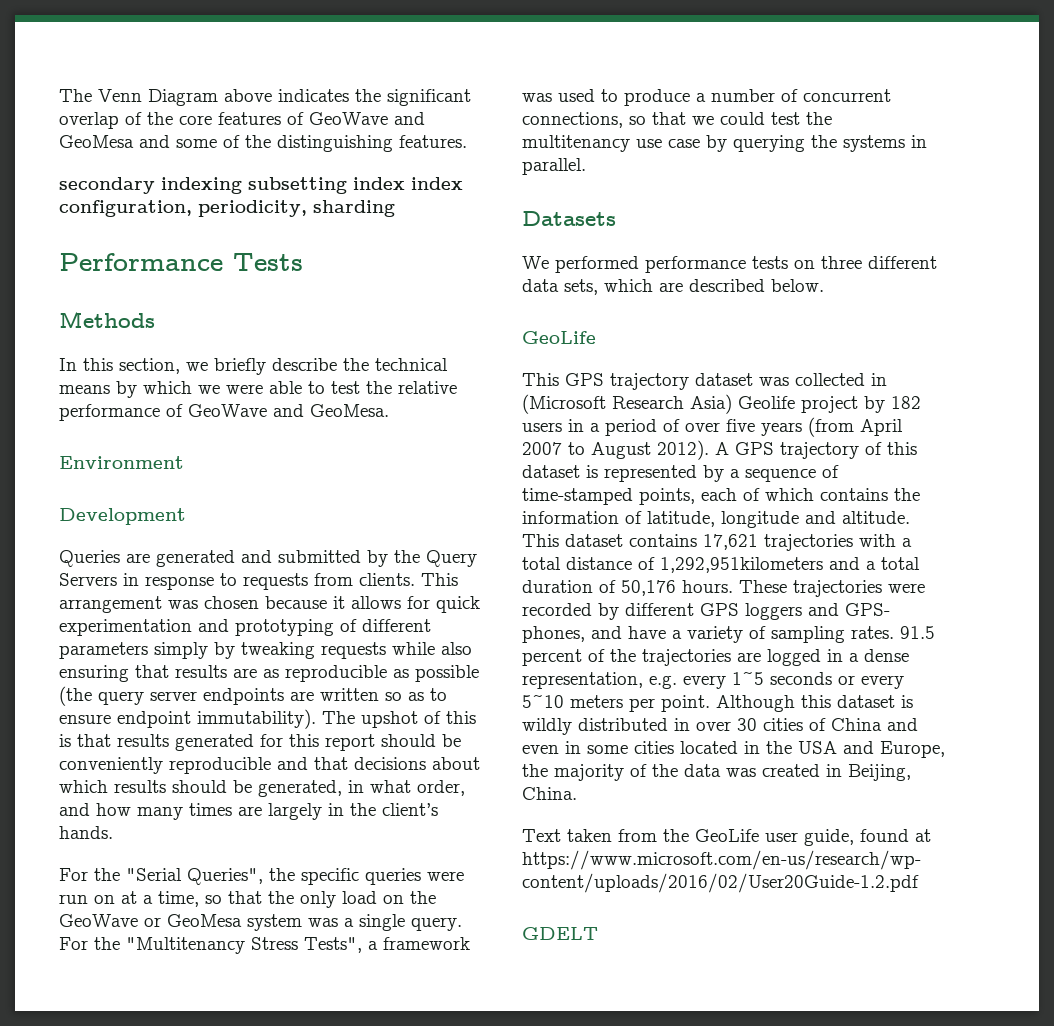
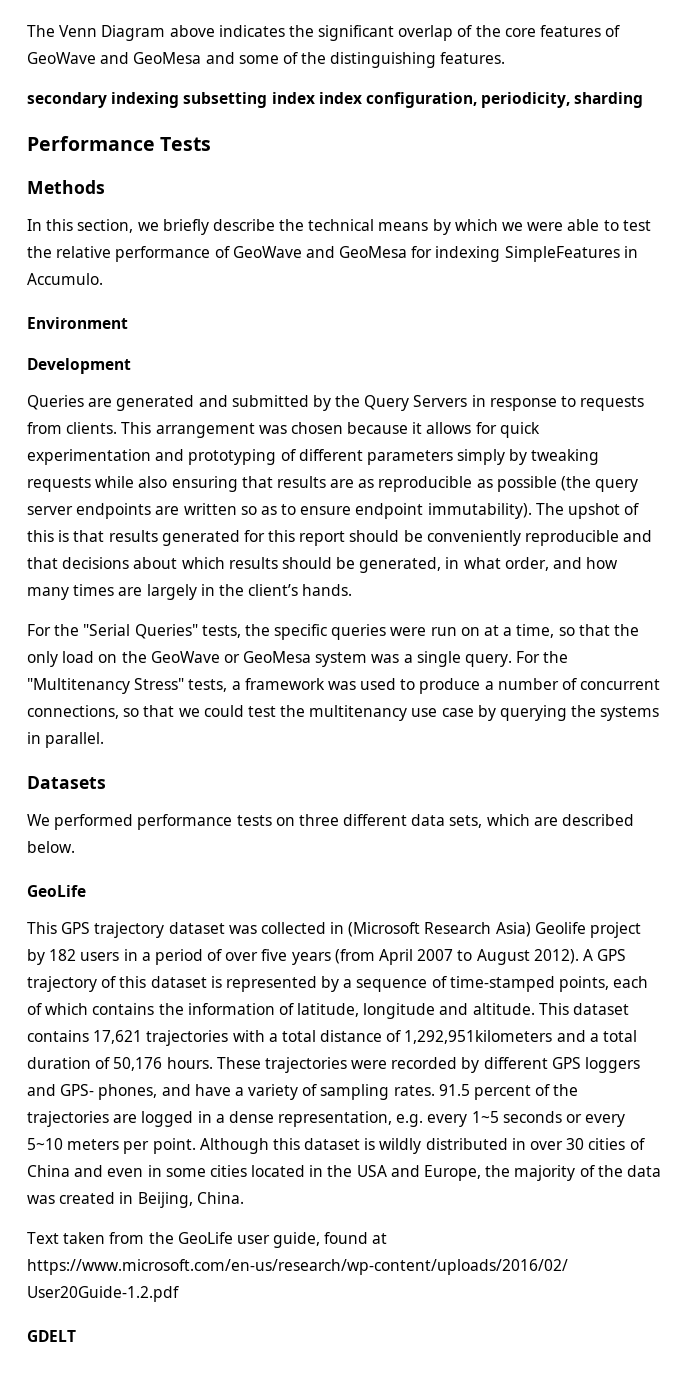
[310,404,389,417] GeoMesa. -> [339,246,638,262] [27,273,103,285] GeoMesa for indexing SimpleFeatures in Accumulo.
[187,868,263,885] Queries", -> [134,624,241,639] Queries" tests,
[251,937,362,953] Stress Tests", -> [134,678,228,692] Stress" tests,

